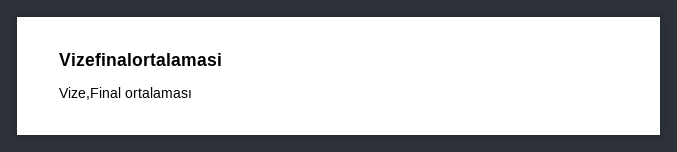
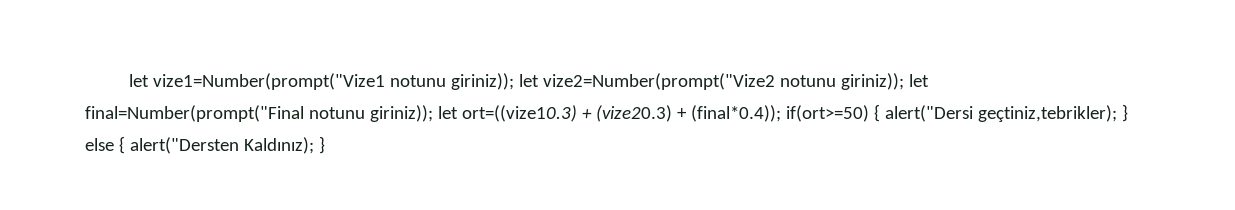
[59,53,222,66] [59,87,192,100] Vizefinalortalamasi // Vize,Final ortalaması -> [128,73,929,90] [85,104,1128,122] [85,136,325,154] let vize1=Number(prompt("Vize1 notunu giriniz)); let vize2=Number(prompt("Vize2 notunu giriniz)); let final=Number(prompt("Final notunu giriniz)); let ort=((vize10.3) + (vize20.3) + (final*0.4)); if(ort>=50) { alert("Dersi geçtiniz,tebrikler); } else { alert("Dersten Kaldınız); }

